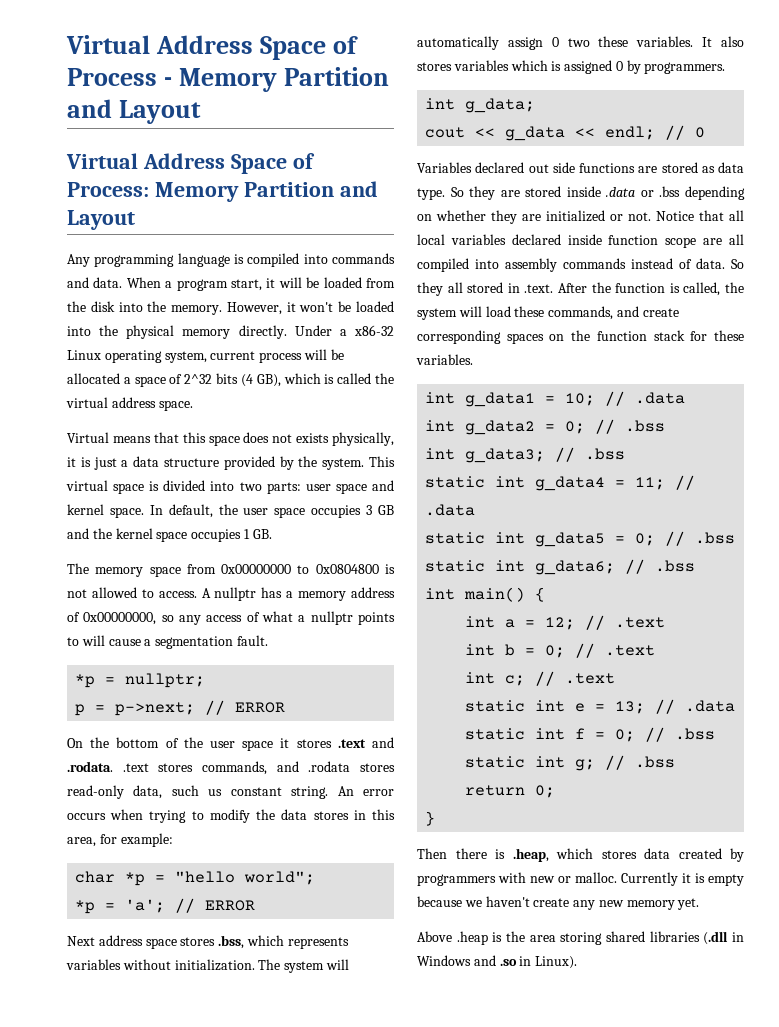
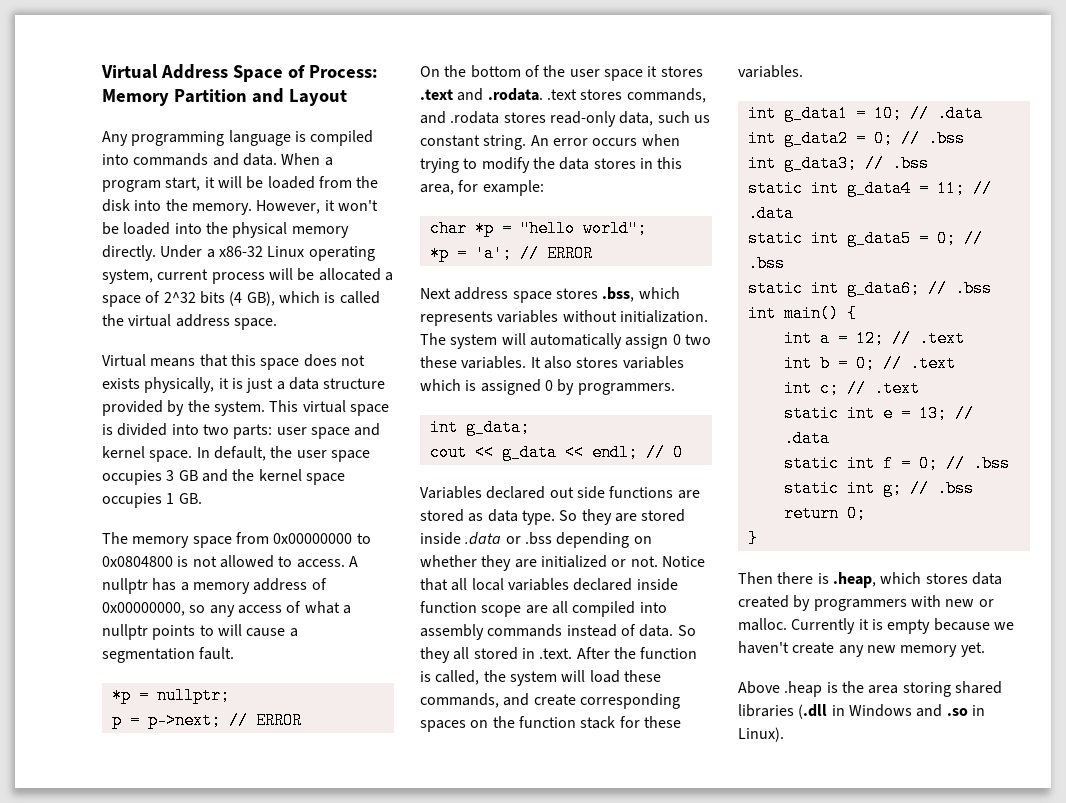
[66,35,358,60] [67,67,389,92] [67,99,201,124] [66,153,315,174] Virtual Address Space of Process - Memory Partition and Layout // Virtual Address Space of -> [101,64,305,82] Virtual Address Space of

